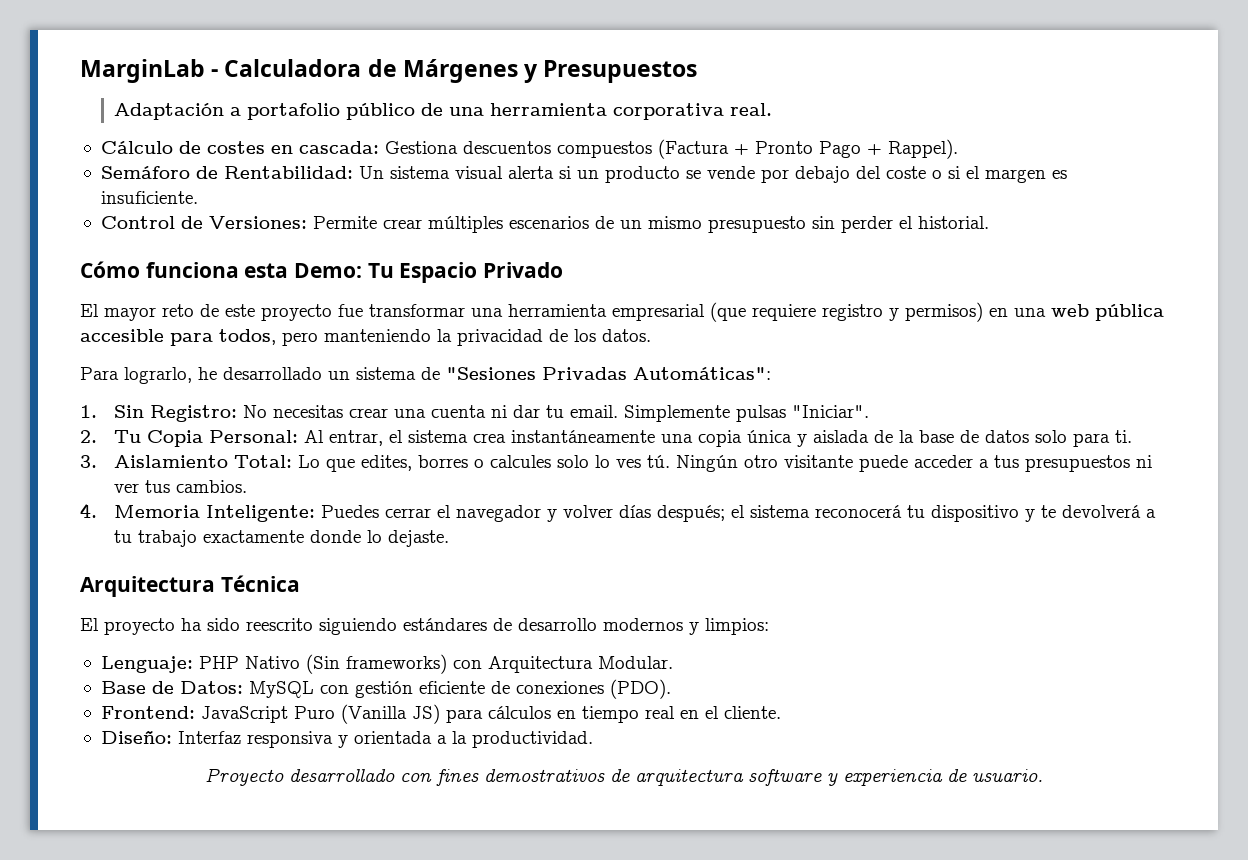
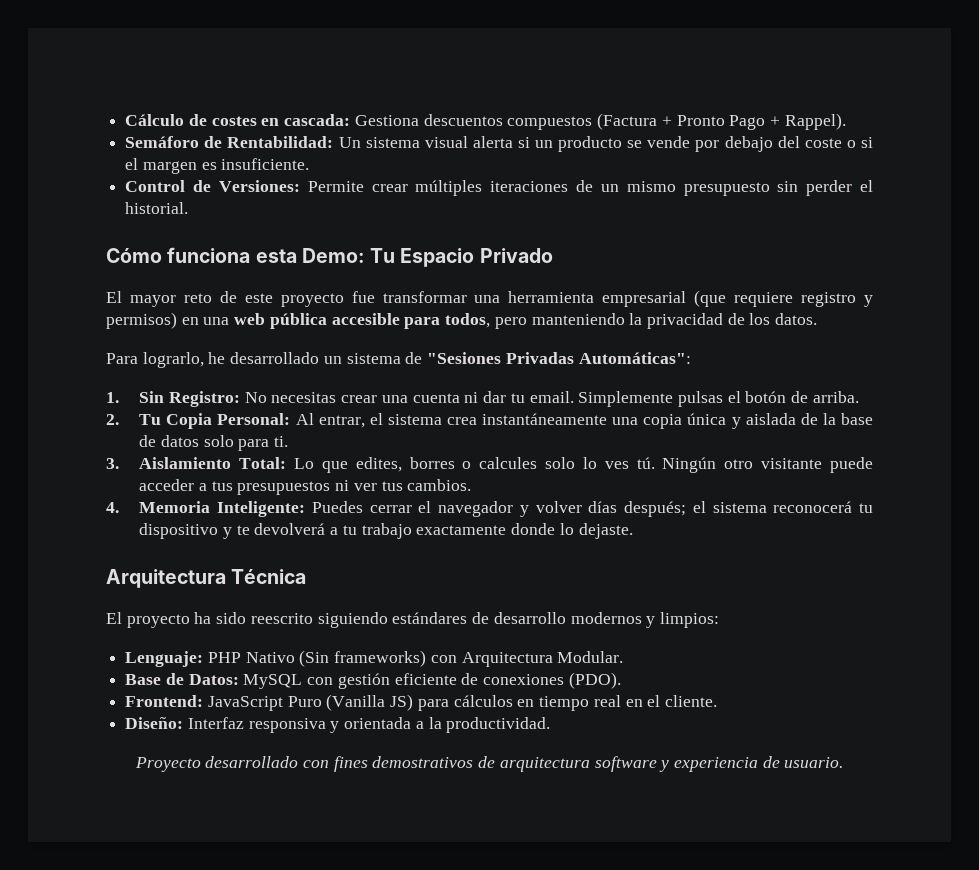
[80,59,698,83] [114,103,773,120] MarginLab - Calculadora de Márgenes y Presupuestos // Adaptación a portafolio público de una herramienta corporativa real. // -> (125, 120) none
[508,216,589,229] escenarios -> [490,181,569,192] iteraciones
[792,405,870,418] "Iniciar". -> [727,391,859,403] el botón de arriba.

